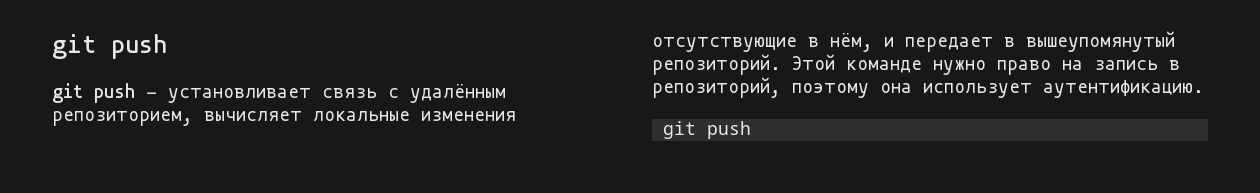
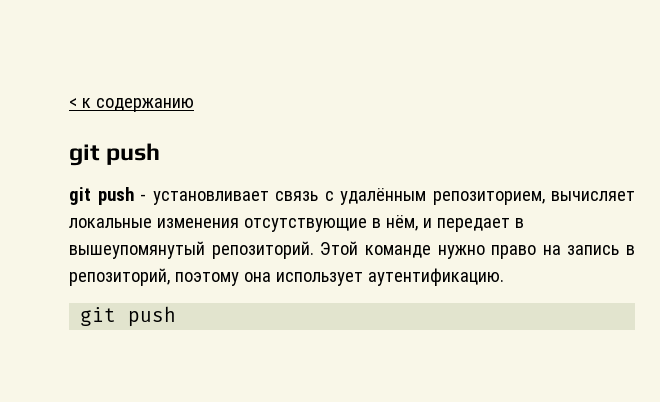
(52, 46) none -> [69,98,194,112] < к содержанию //

